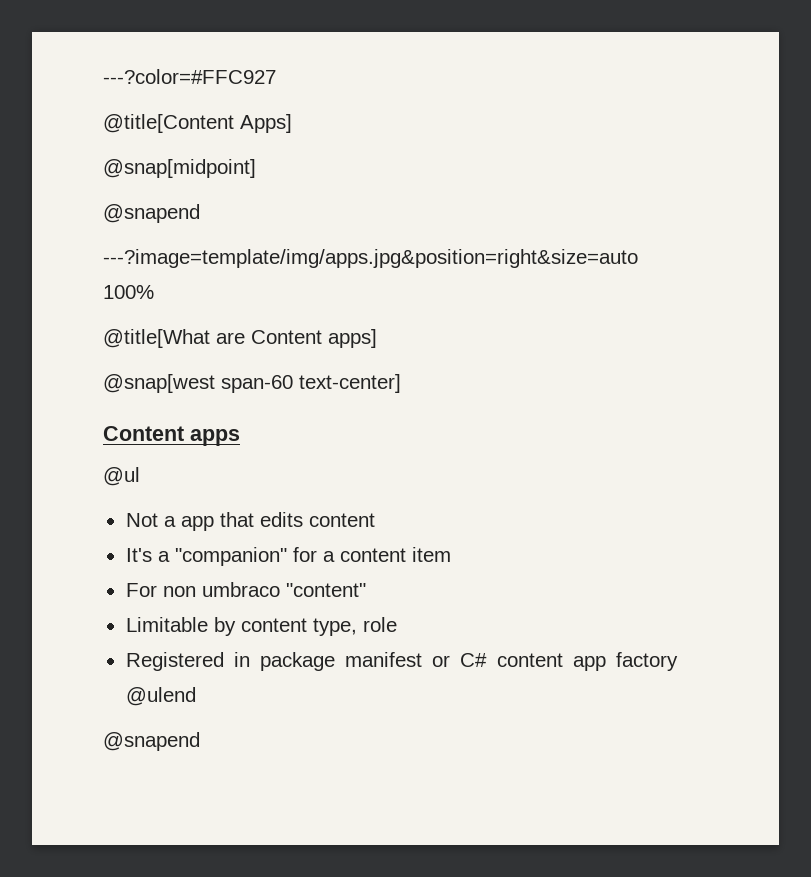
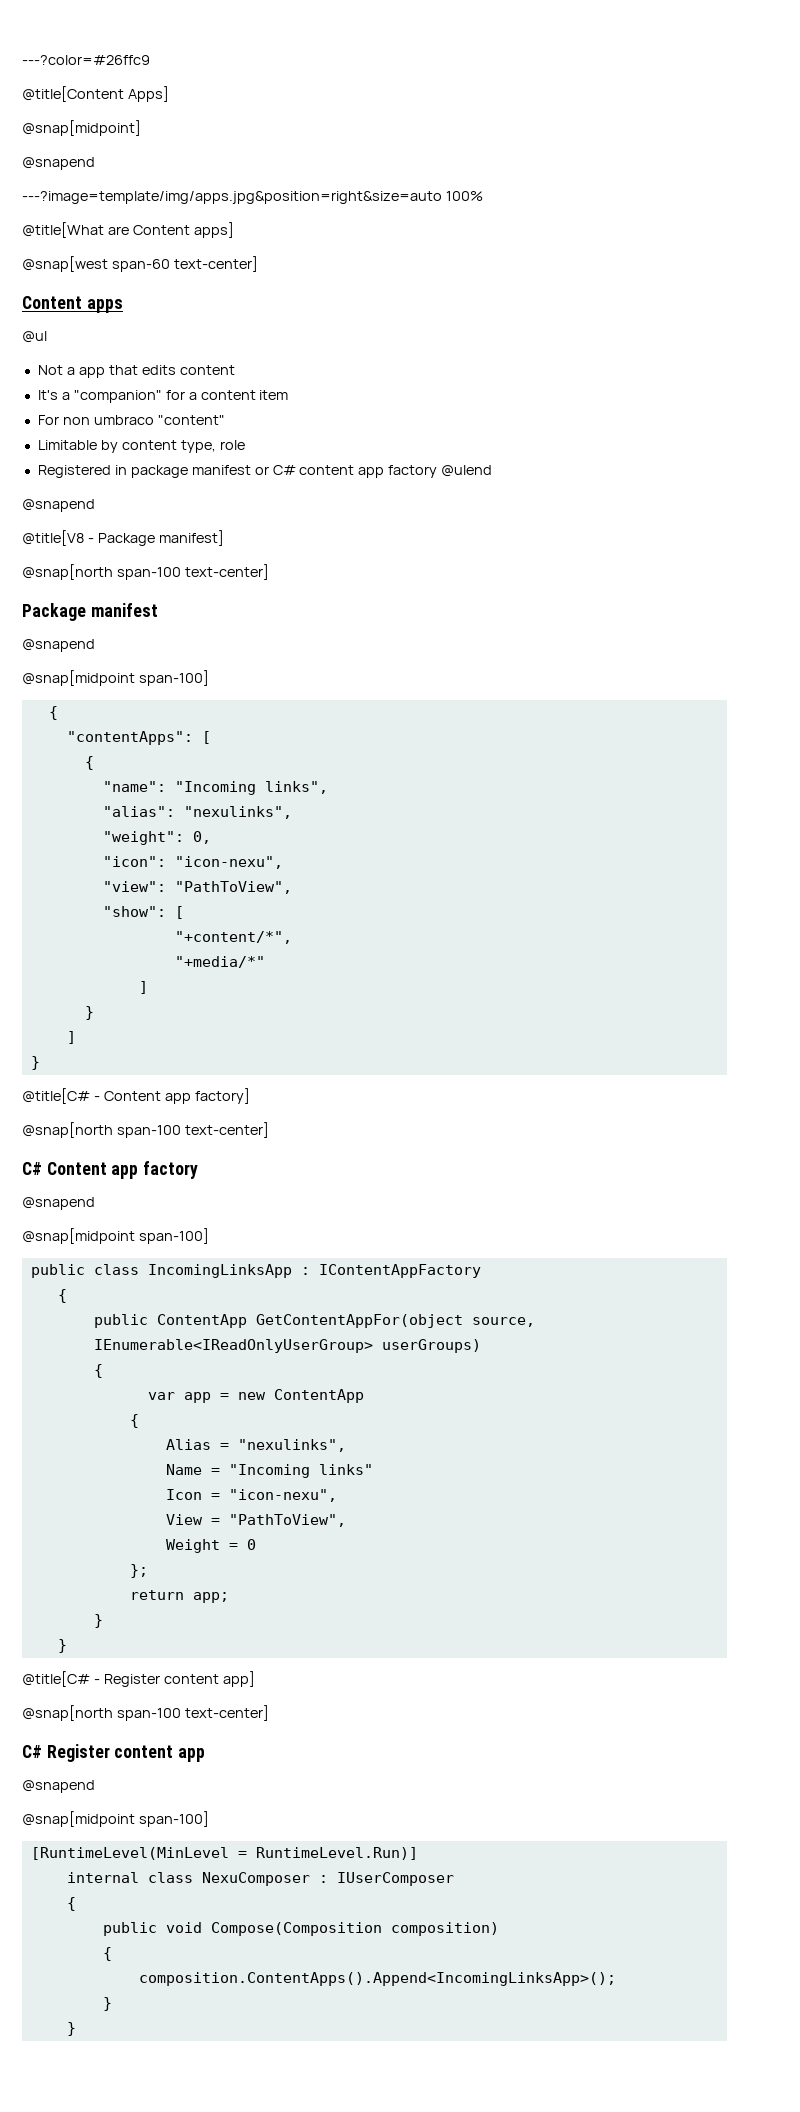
[103,69,276,84] ---?color=#FFC927 -> [22,55,150,65] ---?color=#26ffc9
(200, 741) none -> [22,530,224,546] [22,564,269,580] [22,603,158,621] [22,639,95,652] [22,670,209,686] [48,706,58,720] [66,731,211,745] [84,756,94,770] [102,781,328,795] [102,806,292,819] [102,831,211,845] [102,856,283,869] [102,881,292,894] [102,906,184,919] [174,931,292,944] [174,956,265,968] [138,981,148,994] [84,1006,94,1020] [66,1031,76,1044] [30,1056,40,1070] [22,1088,250,1104] [22,1122,269,1138] [22,1161,199,1179] [22,1197,95,1210] [22,1228,209,1244] [30,1264,481,1278] [57,1289,67,1303] [93,1314,535,1328] [93,1339,481,1353] [93,1364,103,1378] [147,1389,364,1403] [129,1414,139,1428] [165,1439,346,1452] [165,1464,373,1478] [165,1489,337,1502] [165,1514,346,1527] [165,1539,256,1553] [129,1564,148,1578] [129,1590,229,1603] [93,1614,103,1628] [57,1639,67,1653] [22,1671,255,1687] [22,1705,269,1721] [22,1744,206,1762] [22,1780,95,1793] [22,1811,209,1827] [30,1847,418,1860] [66,1872,454,1886] [66,1897,76,1911] [102,1922,499,1936] [102,1947,112,1961] [138,1972,616,1986] [102,1997,112,2011] [66,2022,76,2036] // @title[V8 - Package manifest] // @snap[north span-100 text-center] // Package manifest // @snapend // @snap[midpoint span-100] // { // "contentApps": [ // { // "name": "Incoming links", // "alias": "nexulinks", // "weight": 0, // "icon": "icon-nexu", // "view": "PathToView", // "show": [ // "+content/*", // "+media/*" // ] // } // ] // } // @title[C# - Content app factory] // @snap[north span-100 text-center] // C# Content app factory // @snapend // @snap[midpoint span-100] // public class IncomingLinksApp : IContentAppFactory // { // public ContentApp GetContentAppFor(object source, IEnumerable<IReadOnlyUserGroup> userGroups) // { // var app = new ContentApp // { // Alias = "nexulinks", // Name = "Incoming links" // Icon = "icon-nexu", // View = "PathToView", // Weight = 0 // }; // return app; // } // } // @title[C# - Register content app] // @snap[north span-100 text-center] // C# Register content app // @snapend // @snap[midpoint span-100] // [RuntimeLevel(MinLevel = RuntimeLevel.Run)] // internal class NexuComposer : IUserComposer // { // public void Compose(Composition composition) // { // composition.ContentApps().Append<IncomingLinksApp>(); // } // }

